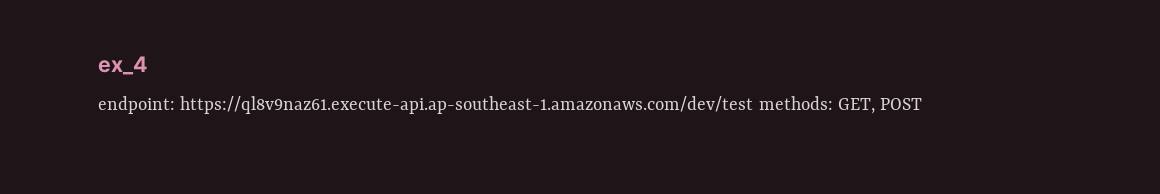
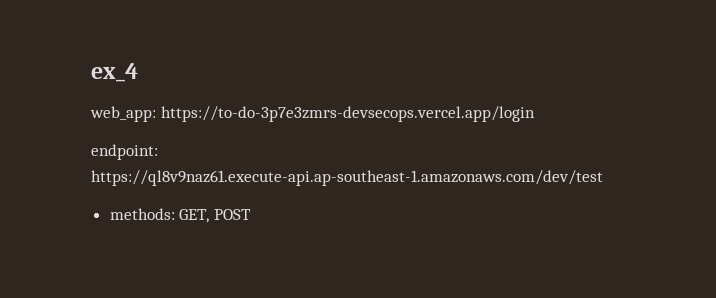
(147, 65) none -> [90,106,535,122] // web_app: https://to-do-3p7e3zmrs-devsecops.vercel.app/login
(754, 105) none -> (603, 178) //

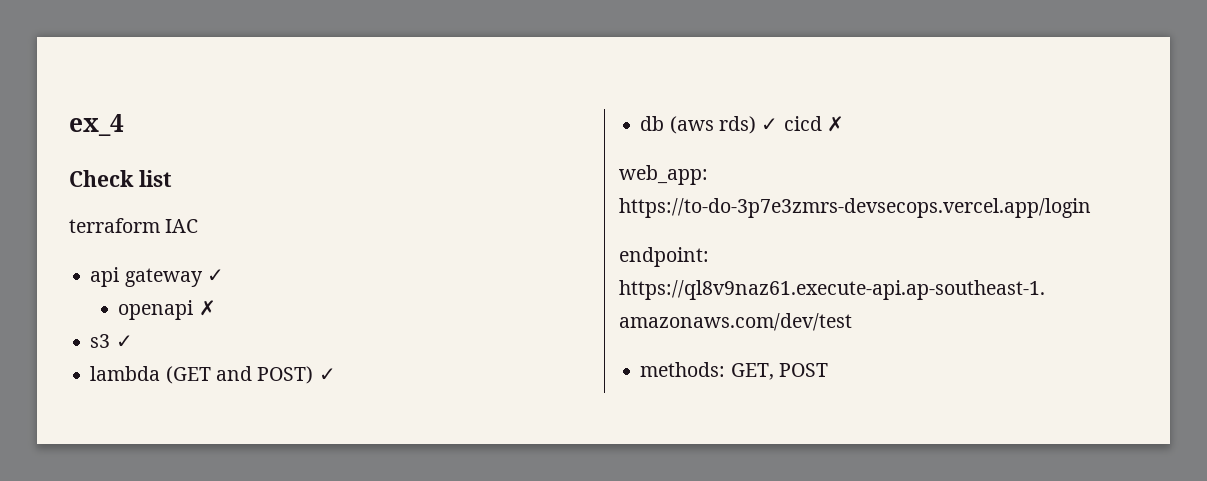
(138, 72) none -> [69,170,172,187] [69,218,199,233] [90,267,224,287] [118,300,216,320] [90,334,133,348] [90,366,336,384] [640,116,844,134] // Check list // terraform IAC // api gateway ✓ // openapi ✗ // s3 ✓ // lambda (GET and POST) ✓ // db (aws rds) ✓ cicd ✗

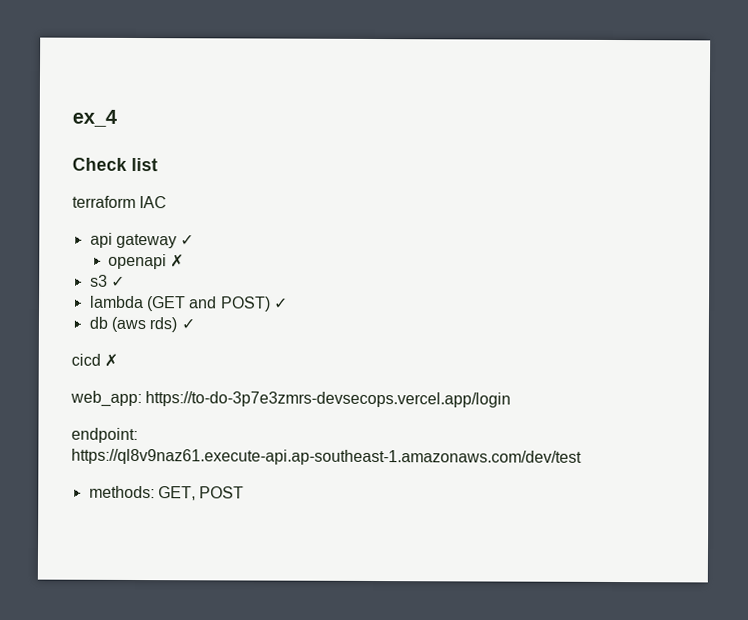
(779, 124) none -> (195, 324) //

